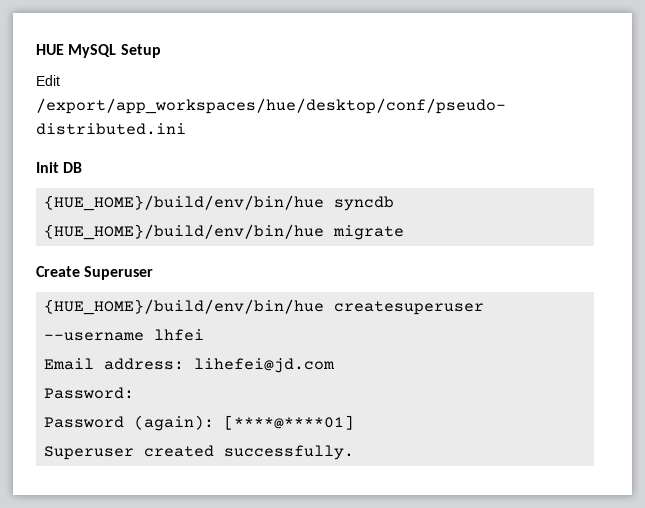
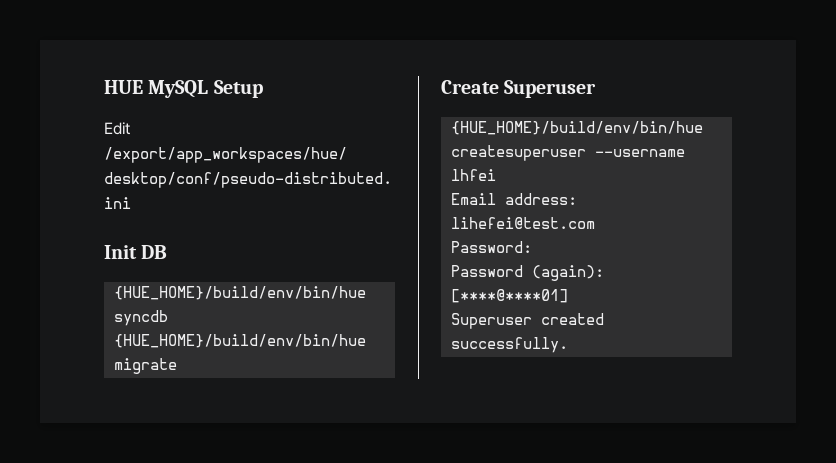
[194,358,336,373] lihefei@jd.com -> [450,217,595,229] lihefei@test.com

